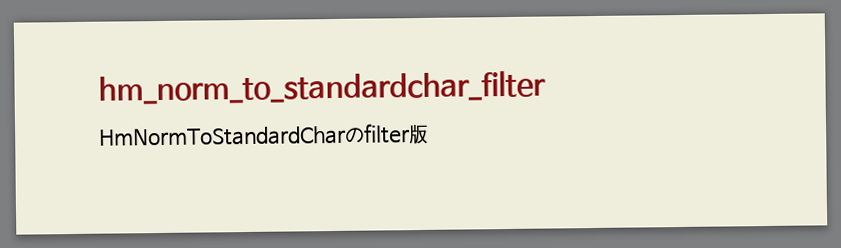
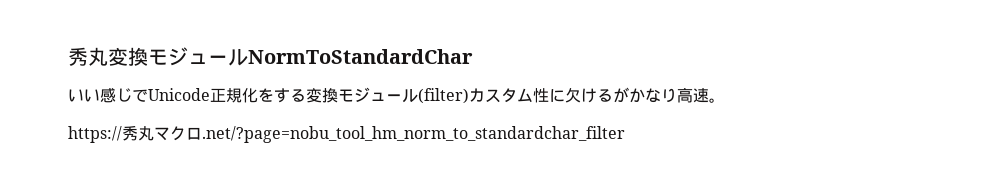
[98,70,546,105] [99,123,429,147] hm_norm_to_standardchar_filter // HmNormToStandardCharのfilter版 -> [68,47,473,66] [68,87,725,104] [68,126,625,143] 秀丸変換モジュールNormToStandardChar // いい感じでUnicode正規化をする変換モジュール(filter)カスタム性に欠けるがかなり高速。 // https://秀丸マクロ.net/?page=nobu_tool_hm_norm_to_standardchar_filter

